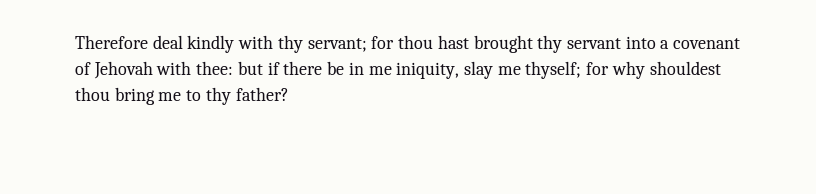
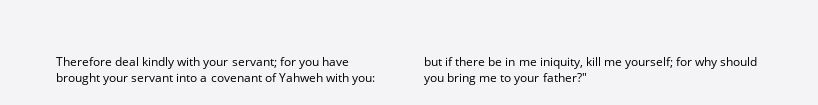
[277,35,303,53] thy -> [203,60,229,69] your
[398,35,563,53] thou hast brought thy -> [298,57,349,69] [56,73,129,85] you have brought your
[93,61,234,79] Jehovah with thee: -> [278,73,375,85] Yahweh with you:
[463,61,721,79] [75,87,110,101] slay me thyself; for why shouldest thou -> [585,57,758,69] [424,76,444,85] kill me yourself; for why should you
[205,87,289,105] thy father? -> [514,73,587,85] your father?"

